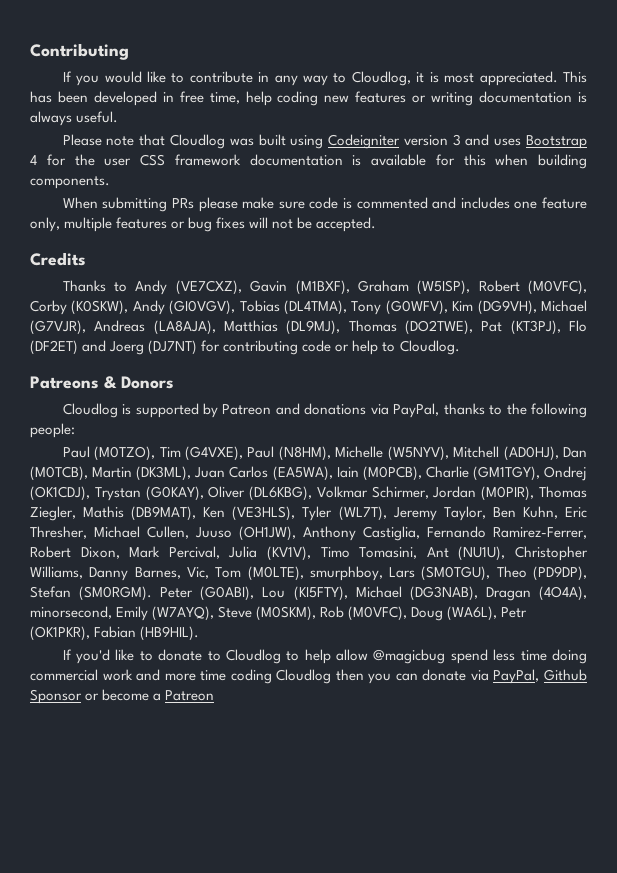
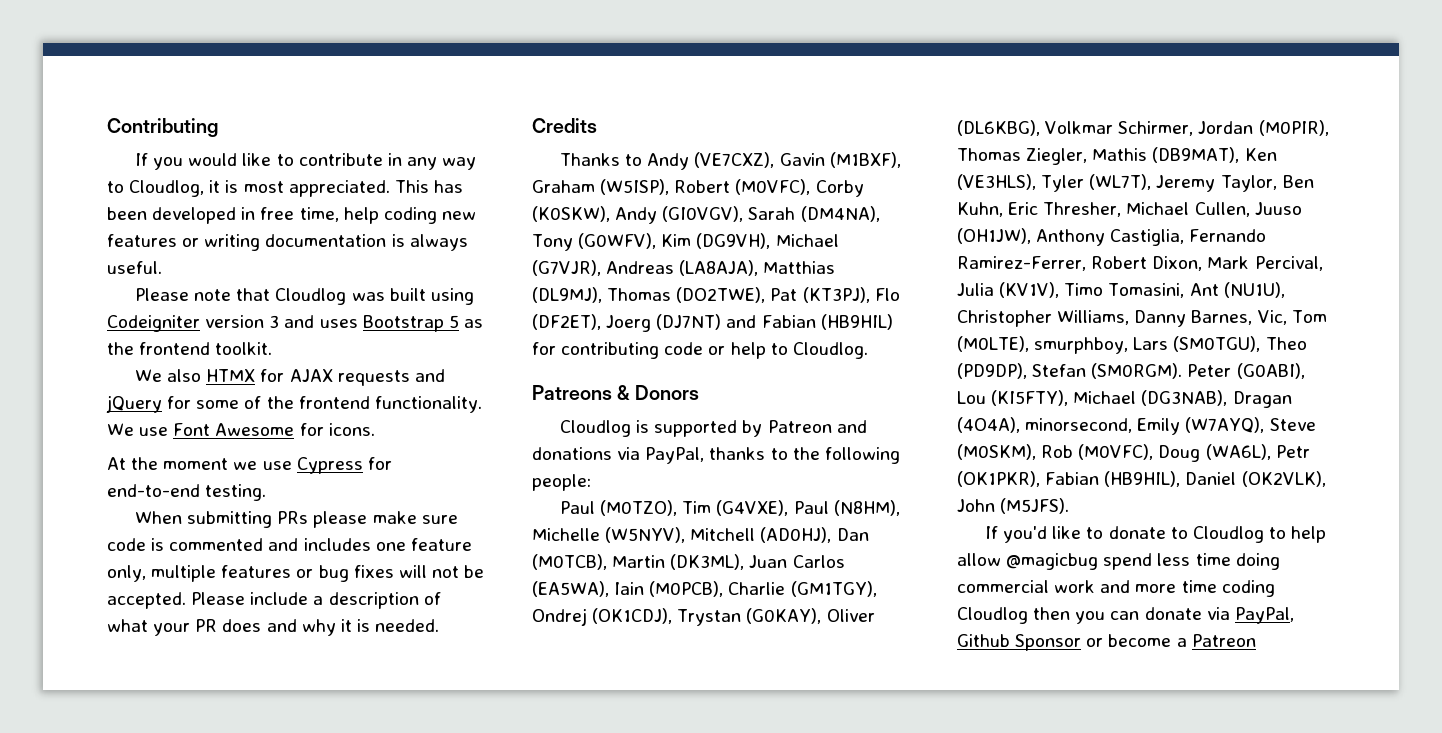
[30,154,587,169] [30,176,110,189] 4 for the user CSS framework documentation is available for this when building components. -> [448,315,483,328] [107,342,273,355] [135,369,445,386] [106,395,482,413] [107,423,375,436] [107,457,392,474] [107,484,267,501] 5 as the frontend toolkit. // We also HTMX for AJAX requests and jQuery for some of the frontend functionality. We use Font Awesome for icons. // At the moment we use Cypress for end-to-end testing.
(377, 224) none -> [191,592,441,609] [107,619,440,636] Please include a description of what your PR does and why it is needed.
[239,300,347,315] Tobias (DL4TMA), -> [748,206,880,222] Sarah (DM4NA),
[30,340,198,355] (DF2ET) and Joerg (DJ7NT) -> [532,314,893,332] (DF2ET), Joerg (DJ7NT) and Fabian (HB9HIL)
[140,626,200,641] (HB9HIL). -> [1104,471,1326,487] [957,498,1070,514] (HB9HIL), Daniel (OK2VLK), John (M5JFS).

